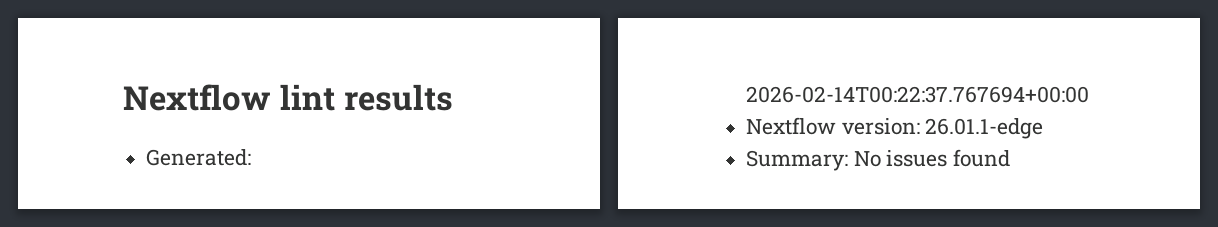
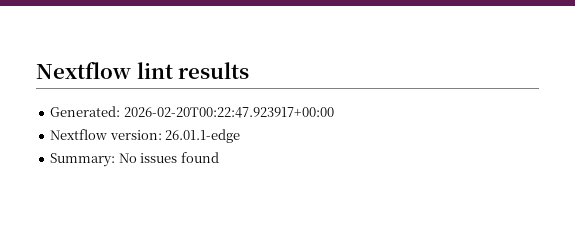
[746,86,1090,103] 2026-02-14T00:22:37.767694+00:00 -> [123,107,334,118] 2026-02-20T00:22:47.923917+00:00

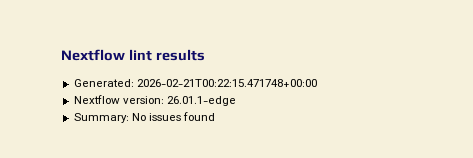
[123,107,334,118] 2026-02-20T00:22:47.923917+00:00 -> [136,79,317,87] 2026-02-21T00:22:15.471748+00:00

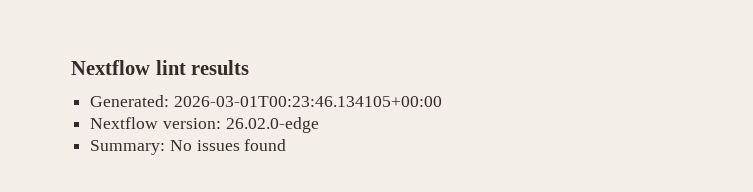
[136,79,317,87] 2026-02-21T00:22:15.471748+00:00 -> [173,96,442,107] 2026-03-01T00:23:46.134105+00:00
[166,96,236,106] 26.01.1-edge -> [225,117,319,133] 26.02.0-edge

